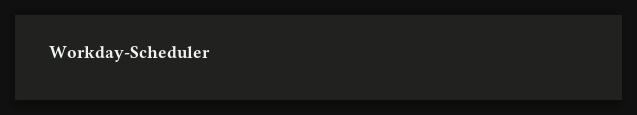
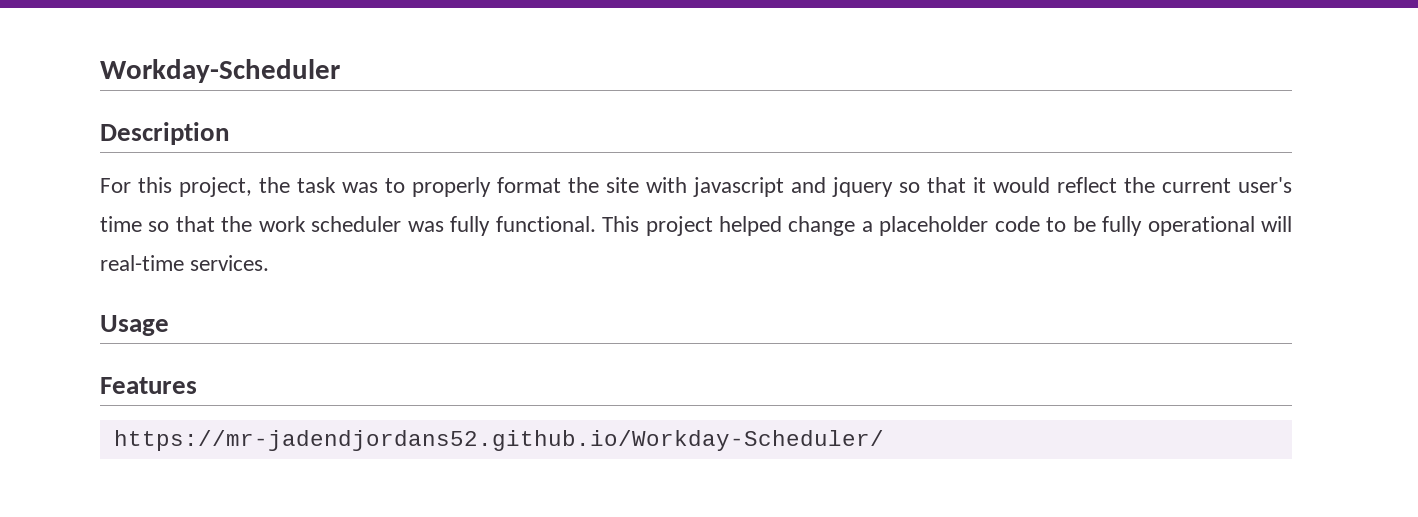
(210, 54) none -> [100,122,229,145] [100,177,1292,197] [100,216,1293,236] [100,255,270,271] [100,315,169,336] [100,377,197,394] [113,430,884,451] // Description // For this project, the task was to properly format the site with javascript and jquery so that it would reflect the current user's time so that the work scheduler was fully functional. This project helped change a placeholder code to be fully operational will real-time services. // Usage // Features // https://mr-jadendjordans52.github.io/Workday-Scheduler/

